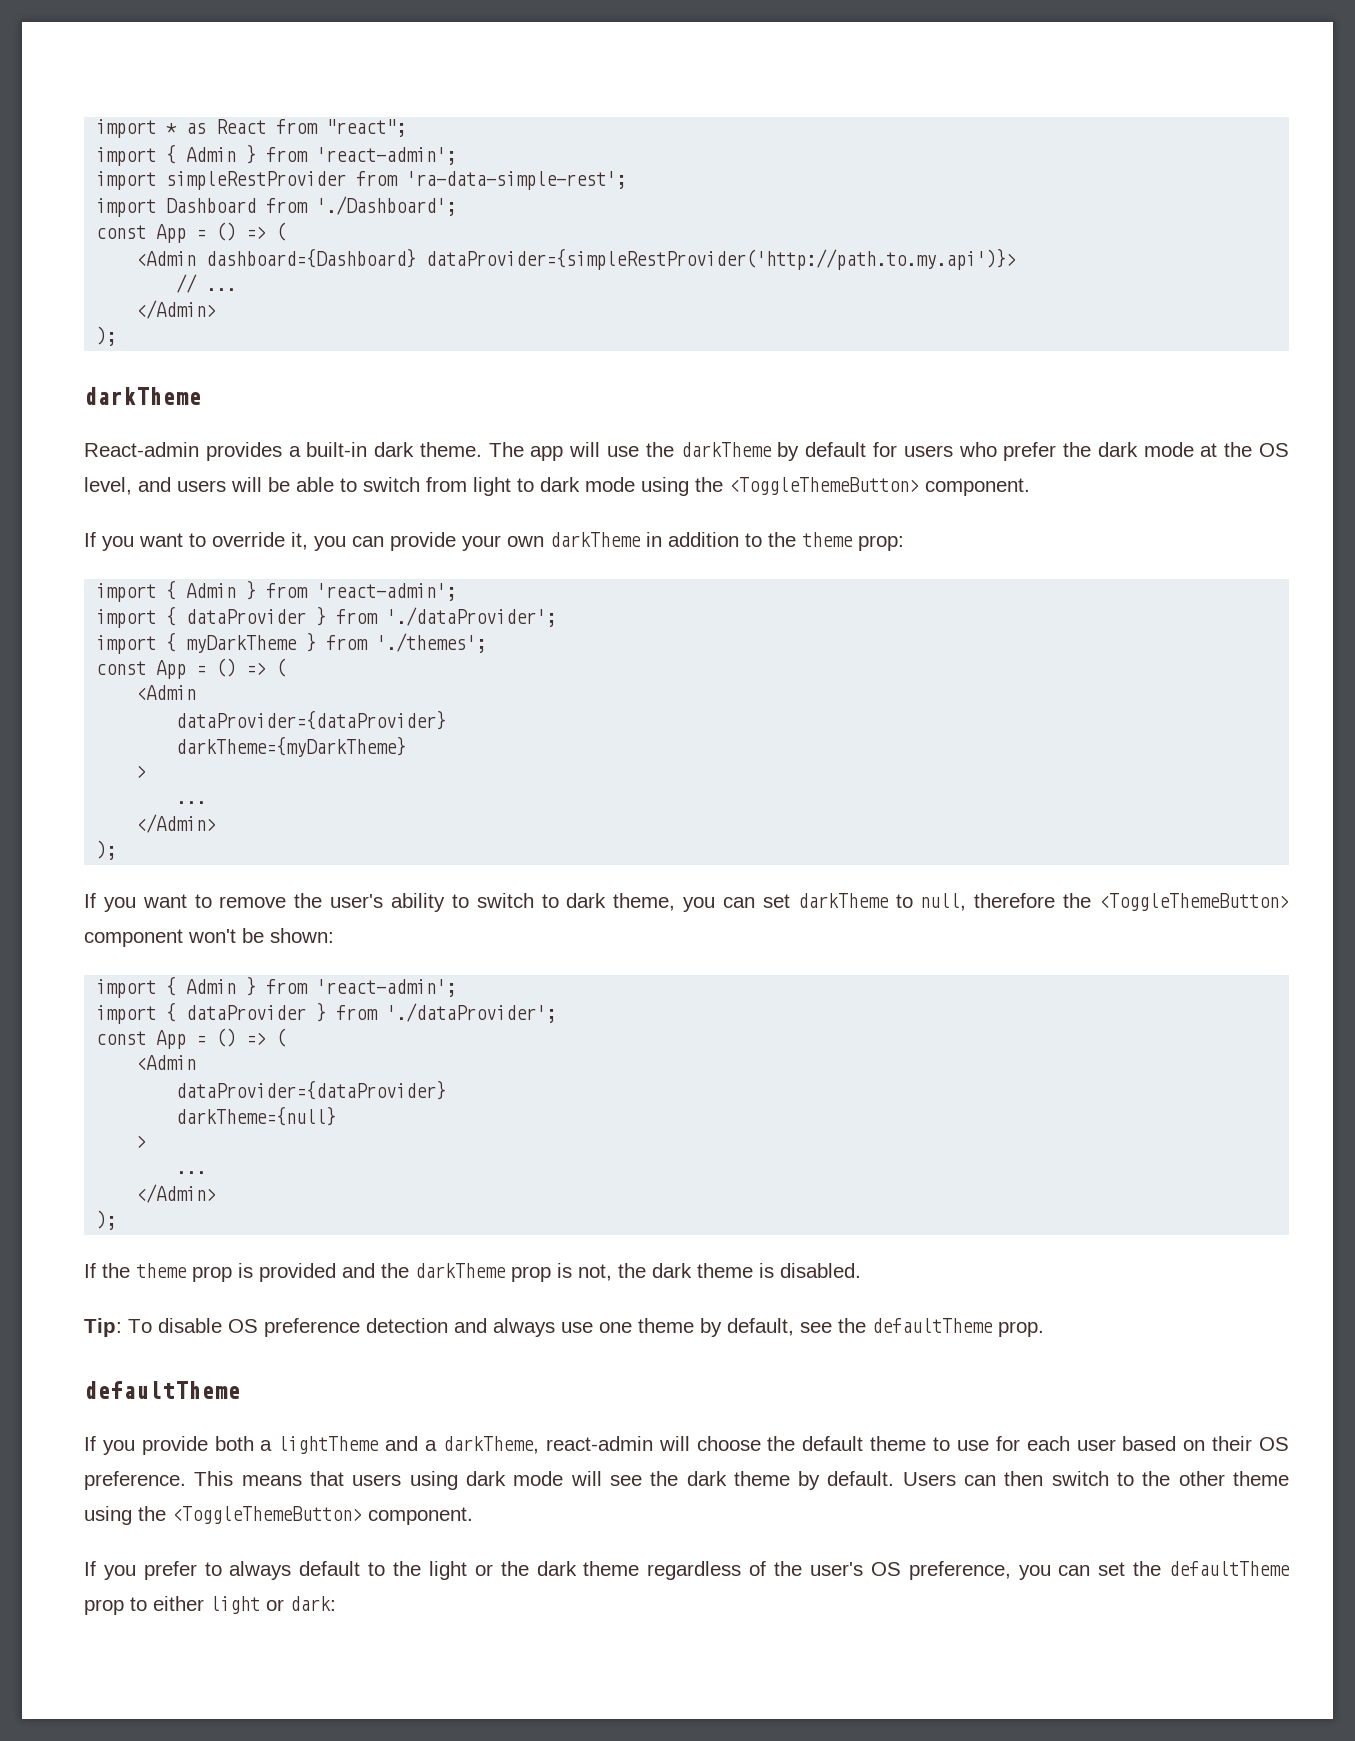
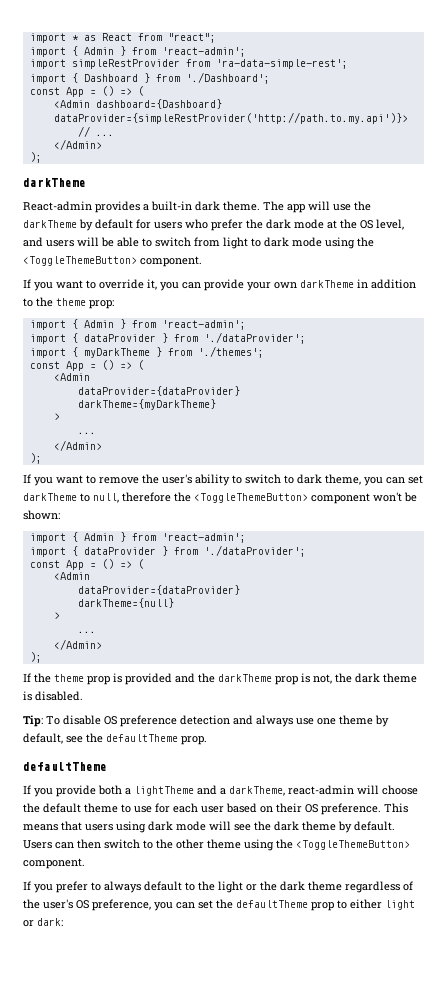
[166,198,257,213] Dashboard -> [71,73,150,83] { Dashboard }

